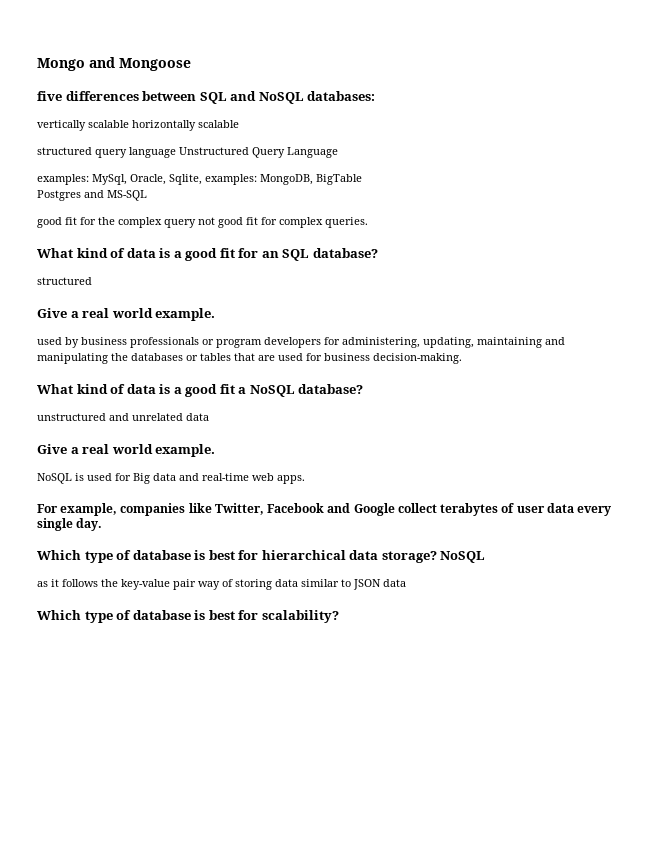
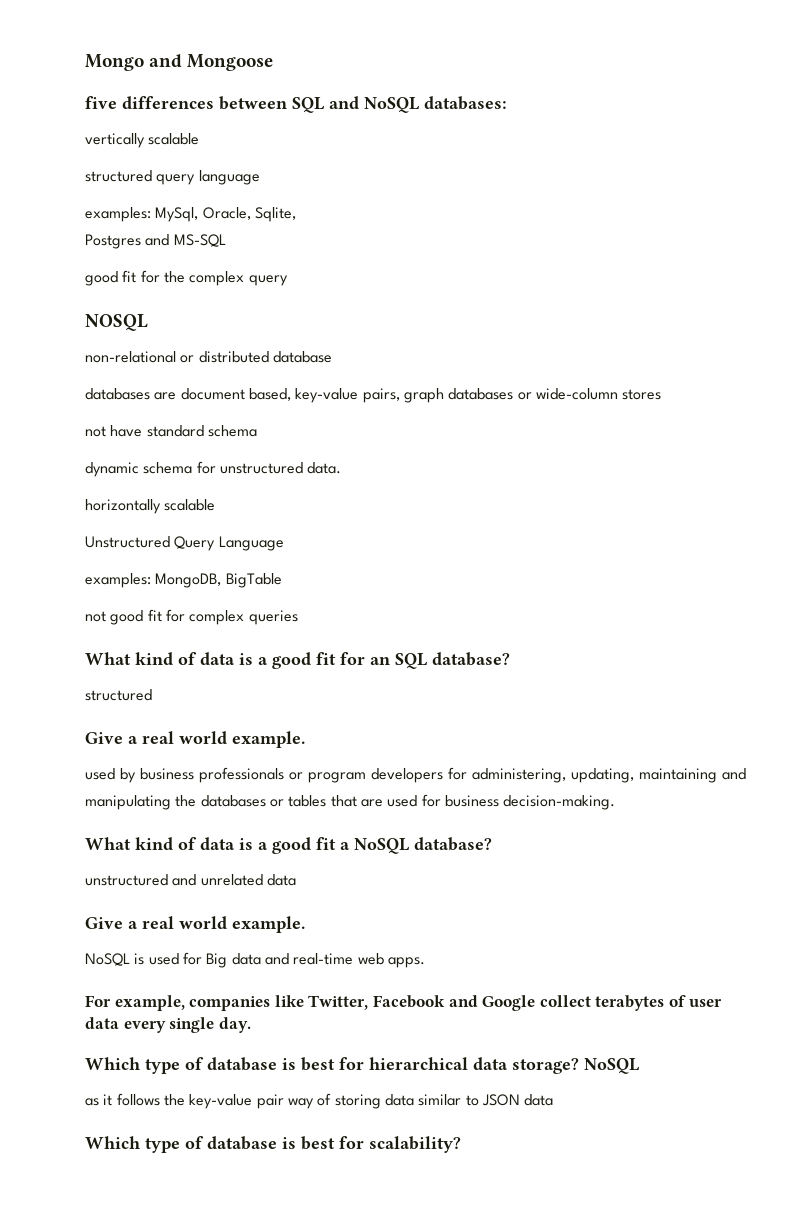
[132,120,239,131] horizontally scalable -> (200, 139) none
[179,147,338,158] Unstructured Query Language -> (260, 177) none
[205,174,362,185] examples: MongoDB, BigTable -> (296, 214) none
(196, 223) none -> [85,314,148,331] [85,351,332,363] [85,388,662,403] [85,425,257,437] [85,461,342,477] [85,499,216,514] [85,536,284,551] [85,573,282,588] // NOSQL // non-relational or distributed database // databases are document based, key-value pairs, graph databases or wide-column stores // not have standard schema // dynamic schema for unstructured data. // horizontally scalable // Unstructured Query Language // examples: MongoDB, BigTable //
[325,217,368,228] queries. -> [248,610,298,625] queries

